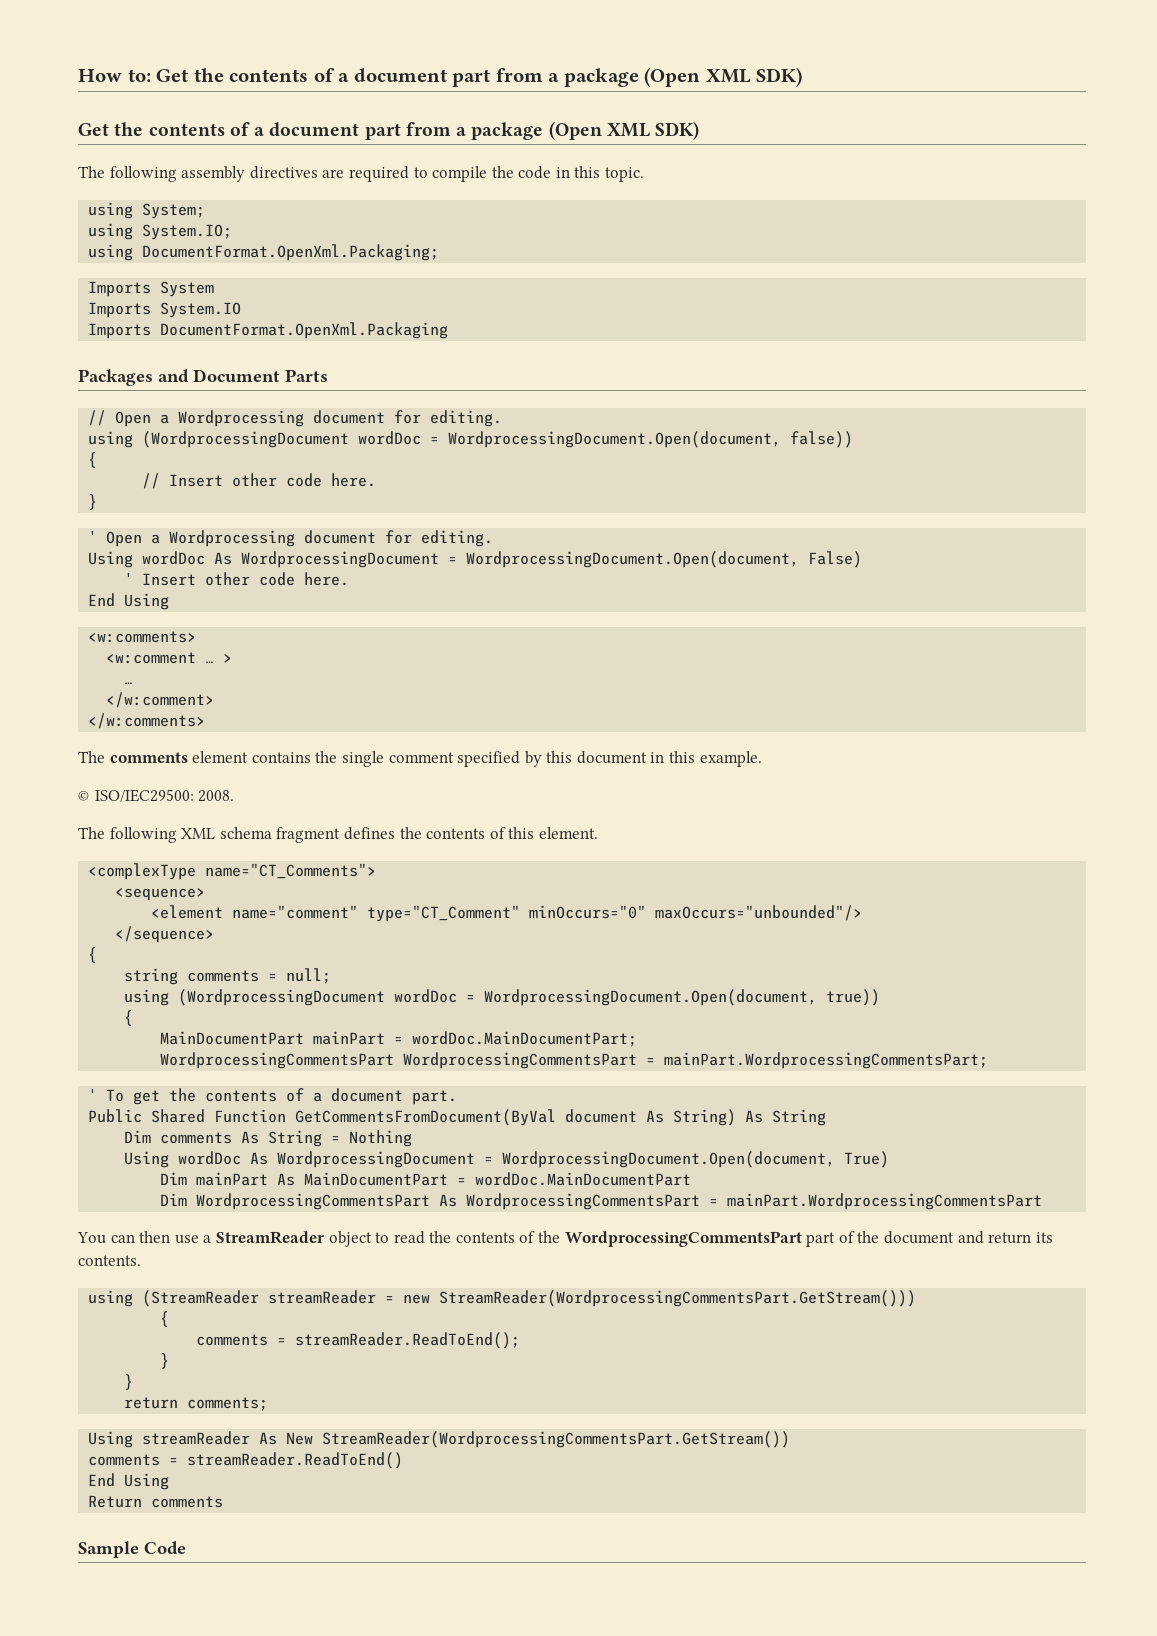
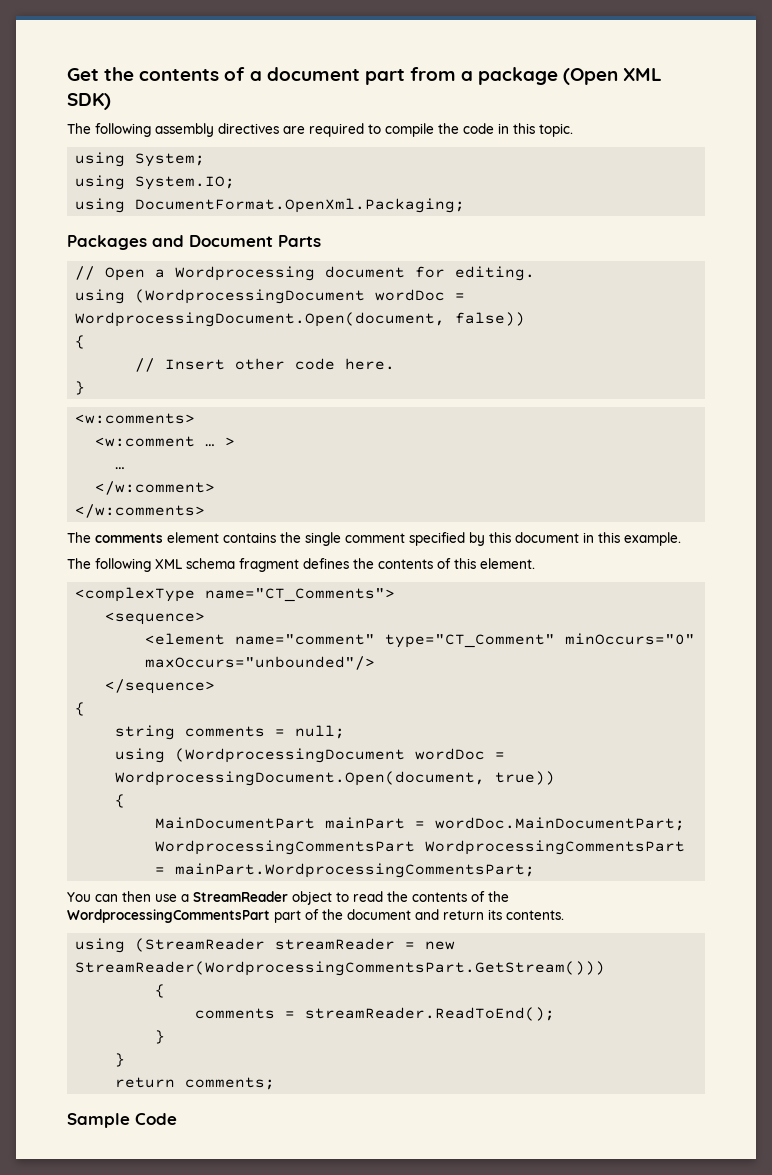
[78,67,803,87] How to: Get the contents of a document part from a package (Open XML SDK) // -> (67, 74) none
[88,281,215,297] [88,302,242,318] [88,322,449,339] // Imports System // Imports System.IO // Imports DocumentFormat.OpenXml.Packaging -> (466, 205) none
[88,530,494,547] [88,551,863,568] [124,572,350,586] [88,593,170,610] // ' Open a Wordprocessing document for editing. // Using wordDoc As WordprocessingDocument = WordprocessingDocument.Open(document, False) // ' Insert other code here. // End Using -> (86, 388) none
[78,789,235,802] // © ISO/IEC29500: 2008. -> (681, 539) none
[88,1088,458,1105] [88,1109,827,1126] [124,1130,413,1147] [124,1151,890,1168] [160,1172,692,1186] [160,1193,1043,1210] // ' To get the contents of a document part. // Public Shared Function GetCommentsFromDocument(ByVal document As String) As String // Dim comments As String = Nothing // Using wordDoc As WordprocessingDocument = WordprocessingDocument.Open(document, True) // Dim mainPart As MainDocumentPart = wordDoc.MainDocumentPart // Dim WordprocessingCommentsPart As WordprocessingCommentsPart = mainPart.WordprocessingCommentsPart -> (536, 870) none
[88,1431,791,1448] [88,1452,404,1469] [88,1473,170,1490] [88,1495,224,1508] // Using streamReader As New StreamReader(WordprocessingCommentsPart.GetStream()) // comments = streamReader.ReadToEnd() // End Using // Return comments -> (276, 1083) none

